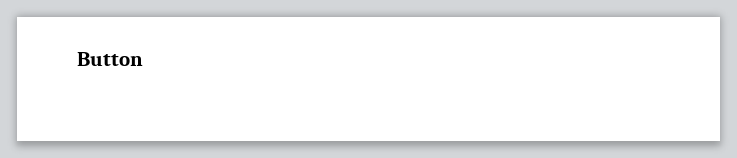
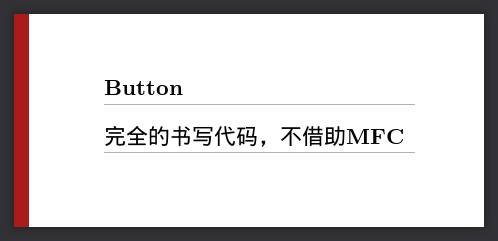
(143, 59) none -> [104,125,404,147] // 完全的书写代码，不借助MFC

